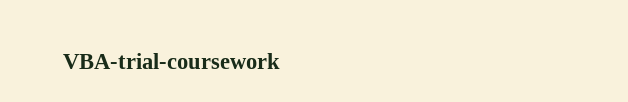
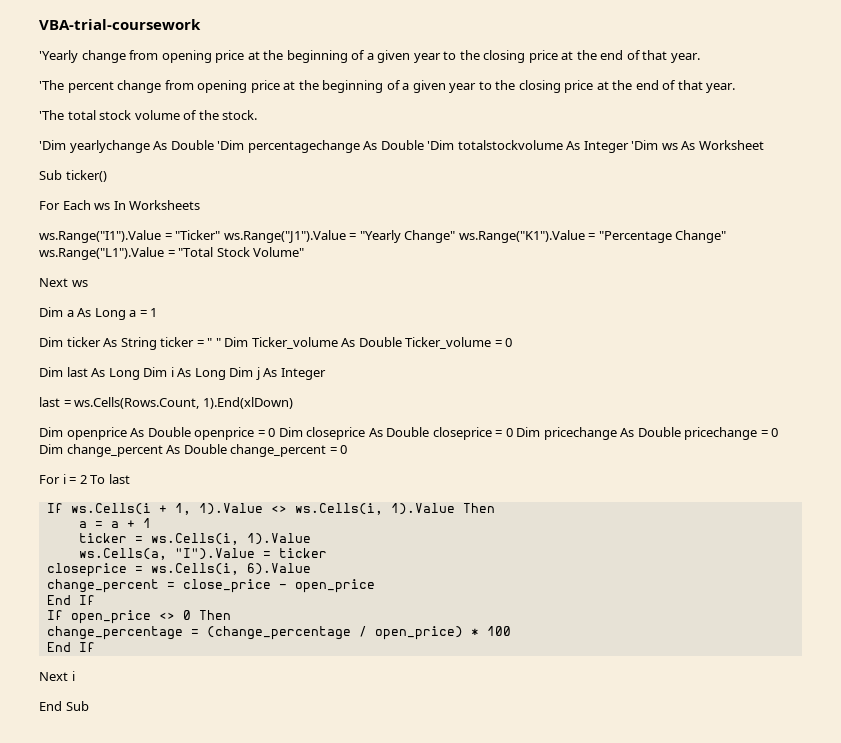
(280, 61) none -> [39,50,700,63] [39,80,736,93] [39,110,258,120] [39,140,764,153] [39,170,107,182] [39,200,201,210] [39,230,727,243] [39,247,305,260] [39,278,88,287] [39,307,158,320] [39,337,513,350] [39,367,326,380] [39,397,293,409] [39,427,779,440] [39,444,348,457] [39,474,130,484] [46,503,495,515] [78,518,151,528] [78,533,311,545] [78,548,327,560] [46,563,311,577] [46,579,375,593] [46,595,95,605] [46,610,231,624] [46,626,511,640] [46,642,95,652] [39,671,75,681] [39,701,89,711] // 'Yearly change from opening price at the beginning of a given year to the closing price at the end of that year. // 'The percent change from opening price at the beginning of a given year to the closing price at the end of that year. // 'The total stock volume of the stock. // 'Dim yearlychange As Double 'Dim percentagechange As Double 'Dim totalstockvolume As Integer 'Dim ws As Worksheet // Sub ticker() // For Each ws In Worksheets // ws.Range("I1").Value = "Ticker" ws.Range("J1").Value = "Yearly Change" ws.Range("K1").Value = "Percentage Change" ws.Range("L1").Value = "Total Stock Volume" // Next ws // Dim a As Long a = 1 // Dim ticker As String ticker = " " Dim Ticker_volume As Double Ticker_volume = 0 // Dim last As Long Dim i As Long Dim j As Integer // last = ws.Cells(Rows.Count, 1).End(xlDown) // Dim openprice As Double openprice = 0 Dim closeprice As Double closeprice = 0 Dim pricechange As Double pricechange = 0 Dim change_percent As Double change_percent = 0 // For i = 2 To last // If ws.Cells(i + 1, 1).Value <> ws.Cells(i, 1).Value Then // a = a + 1 // ticker = ws.Cells(i, 1).Value // ws.Cells(a, "I").Value = ticker // closeprice = ws.Cells(i, 6).Value // change_percent = close_price - open_price // End If // If open_price <> 0 Then // change_percentage = (change_percentage / open_price) * 100 // End If // Next i // End Sub

